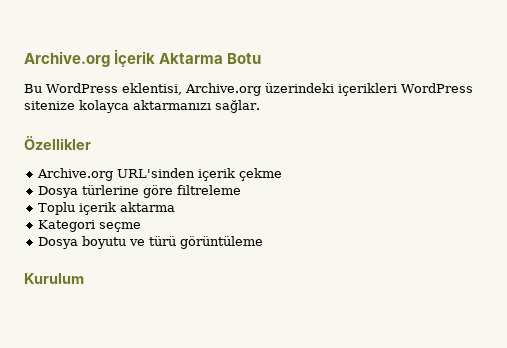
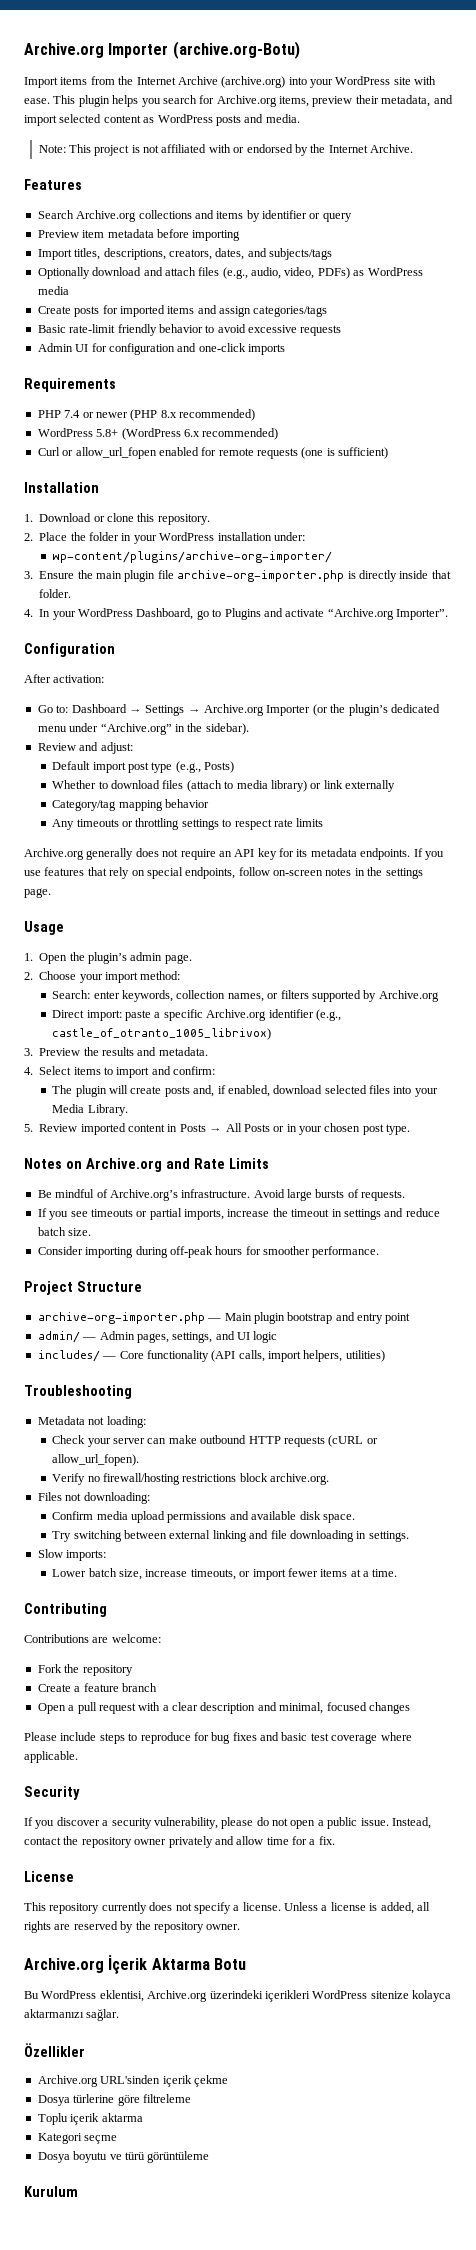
[24,51,110,67] Archive.org -> [24,41,300,59] [24,76,437,88] [24,95,453,107] [24,114,300,126] [38,144,414,156] [24,179,82,190] [37,210,352,222] [37,229,241,241] [37,248,332,260] [37,267,423,279] [37,286,69,295] [37,305,328,317] [37,324,342,336] [37,343,285,355] [24,378,116,392] [37,409,255,421] [37,428,279,440] [37,447,389,459] [24,482,99,493] [24,513,210,525] [24,532,305,544] [52,551,333,563] [24,570,451,582] [39,589,72,598] [24,608,448,620] [24,643,115,657] [24,674,105,683] [37,704,440,716] [37,723,249,735] [37,742,133,754] [52,761,235,773] [52,780,396,792] [52,799,210,811] [52,818,324,830] [24,848,444,860] [24,867,423,879] [24,888,51,898] [24,921,64,935] [24,952,192,964] [24,971,181,983] [52,990,439,1002] [52,1009,341,1021] [52,1028,272,1040] [24,1047,208,1056] [24,1066,216,1078] [52,1085,438,1097] [52,1104,128,1116] [24,1123,411,1135] [24,1158,269,1172] [37,1189,406,1201] [37,1208,440,1220] [37,1227,92,1236] [37,1246,380,1258] [24,1281,142,1295] [37,1312,411,1324] [37,1331,278,1343] [37,1350,385,1362] [24,1385,132,1399] [37,1416,146,1428] [52,1435,378,1447] [52,1454,140,1466] [52,1473,330,1485] [37,1492,150,1504] [52,1511,355,1523] [52,1530,409,1542] [37,1549,107,1561] [52,1568,398,1580] [24,1603,107,1617] [24,1634,161,1643] [37,1664,133,1676] [37,1683,157,1692] [37,1702,410,1714] [24,1732,412,1744] [24,1751,78,1763] [24,1786,80,1800] [24,1817,431,1829] [24,1836,335,1848] [24,1871,74,1882] [24,1902,430,1914] [24,1921,241,1933] [24,1958,104,1973] Archive.org Importer (archive.org-Botu) // Import items from the Internet Archive (archive.org) into your WordPress site with ease. This plugin helps you search for Archive.org items, preview their metadata, and import selected content as WordPress posts and media. // Note: This project is not affiliated with or endorsed by the Internet Archive. // Features // Search Archive.org collections and items by identifier or query // Preview item metadata before importing // Import titles, descriptions, creators, dates, and subjects/tags // Optionally download and attach files (e.g., audio, video, PDFs) as WordPress media // Create posts for imported items and assign categories/tags // Basic rate‑limit friendly behavior to avoid excessive requests // Admin UI for configuration and one‑click imports // Requirements // PHP 7.4 or newer (PHP 8.x recommended) // WordPress 5.8+ (WordPress 6.x recommended) // Curl or allow_url_fopen enabled for remote requests (one is sufficient) // Installation // 1. Download or clone this repository. // 2. Place the folder in your WordPress installation under: // wp-content/plugins/archive-org-importer/ // 3. Ensure the main plugin file archive-org-importer.php is directly inside that folder. // 4. In your WordPress Dashboard, go to Plugins and activate “Archive.org Importer”. // Configuration // After activation: // Go to: Dashboard → Settings → Archive.org Importer (or the plugin’s dedicated menu under “Archive.org” in the sidebar). // Review and adjust: // Default import post type (e.g., Posts) // Whether to download files (attach to media library) or link externally // Category/tag mapping behavior // Any timeouts or throttling settings to respect rate limits // Archive.org generally does not require an API key for its metadata endpoints. If you use features that rely on special endpoints, follow on‑screen notes in the settings page. // Usage // 1. Open the plugin’s admin page. // 2. Choose your import method: // Search: enter keywords, collection names, or filters supported by Archive.org // Direct import: paste a specific Archive.org identifier (e.g., castle_of_otranto_1005_librivox) // 3. Preview the results and metadata. // 4. Select items to import and confirm: // The plugin will create posts and, if enabled, download selected files into your Media Library. // 5. Review imported content in Posts → All Posts or in your chosen post type. // Notes on Archive.org and Rate Limits // Be mindful of Archive.org’s infrastructure. Avoid large bursts of requests. // If you see timeouts or partial imports, increase the timeout in settings and reduce batch size. // Consider importing during off‑peak hours for smoother performance. // Project Structure // archive-org-importer.php — Main plugin bootstrap and entry point // admin/ — Admin pages, settings, and UI logic // includes/ — Core functionality (API calls, import helpers, utilities) // Troubleshooting // Metadata not loading: // Check your server can make outbound HTTP requests (cURL or allow_url_fopen). // Verify no firewall/hosting restrictions block archive.org. // Files not downloading: // Confirm media upload permissions and available disk space. // Try switching between external linking and file downloading in settings. // Slow imports: // Lower batch size, increase timeouts, or import fewer items at a time. // Contributing // Contributions are welcome: // Fork the repository // Create a feature branch // Open a pull request with a clear description and minimal, focused changes // Please include steps to reproduce for bug fixes and basic test coverage where applicable. // Security // If you discover a security vulnerability, please do not open a public issue. Instead, contact the repository owner privately and allow time for a fix. // License // This repository currently does not specify a license. Unless a license is added, all rights are reserved by the repository owner. // Archive.org

